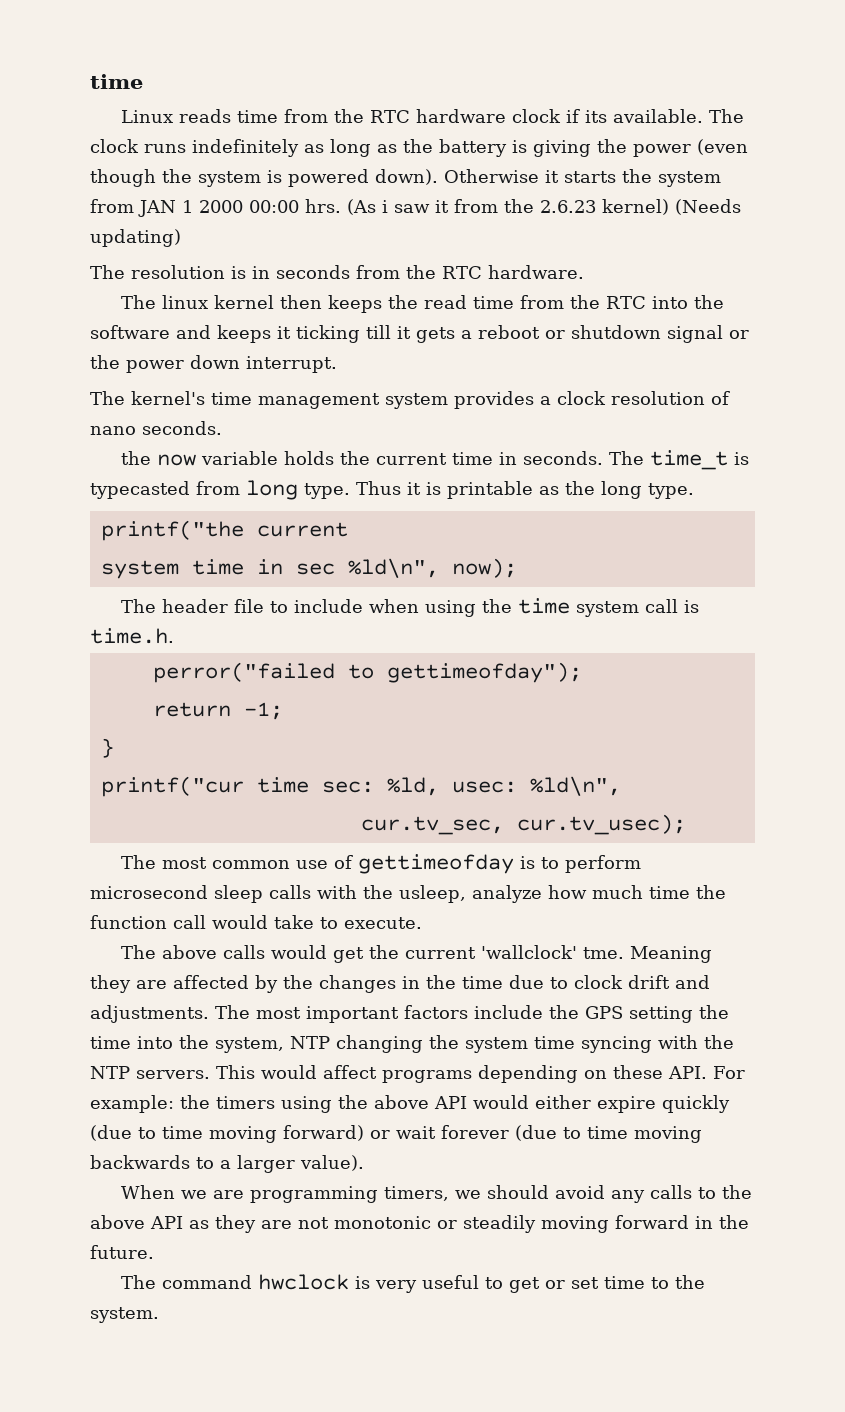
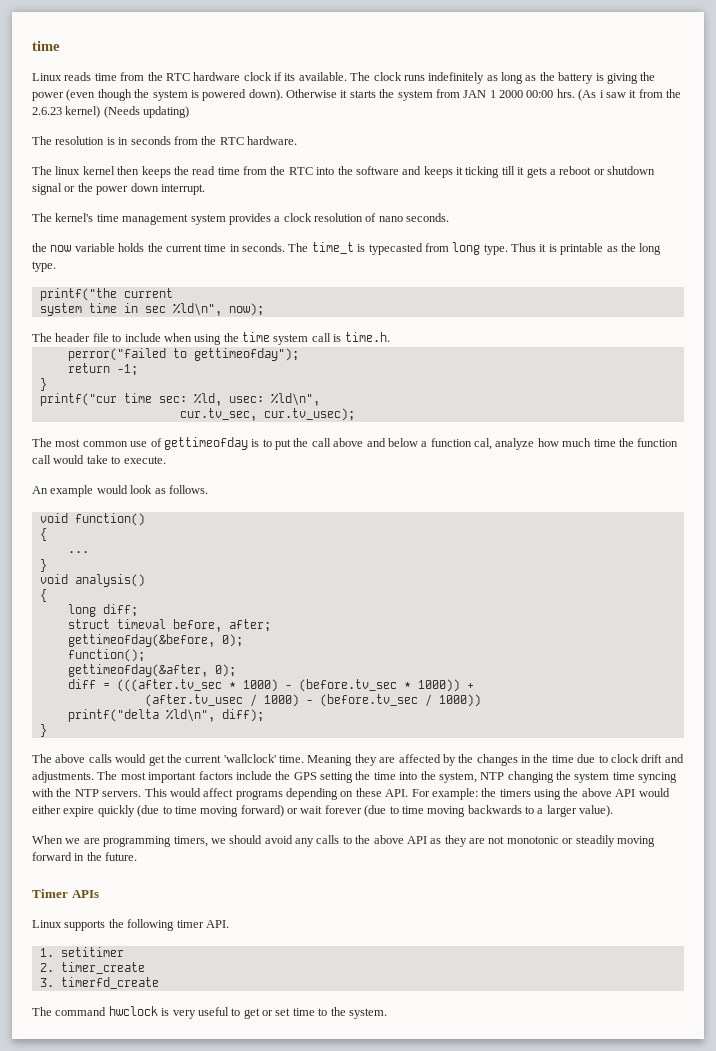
[565,855,642,873] [90,885,466,903] perform microsecond sleep calls with the usleep, -> [275,438,492,450] put the call above and below a function cal,
(422, 923) none -> [32,485,208,497] [39,513,145,526] [39,528,47,541] [67,551,89,553] [39,559,47,572] [39,574,145,587] [39,589,47,602] [67,604,138,617] [67,619,271,632] [67,634,243,647] [67,649,145,662] [67,664,236,677] [67,679,474,692] [144,694,481,707] [67,709,264,722] [39,724,47,737] // An example would look as follows. // void function() // { // ... // } // void analysis() // { // long diff; // struct timeval before, after; // gettimeofday(&before, 0); // function(); // gettimeofday(&after, 0); // diff = (((after.tv_sec * 1000) - (before.tv_sec * 1000)) + // (after.tv_usec / 1000) - (before.tv_sec / 1000)) // printf("delta %ld\n", diff); // }
[583,947,625,959] tme. -> [279,755,304,763] time.
(154, 1252) none -> [32,889,99,898] [32,919,229,931] [39,947,124,957] [39,962,145,974] [39,977,159,989] // Timer APIs // Linux supports the following timer API. // 1. setitimer // 2. timer_create // 3. timerfd_create

